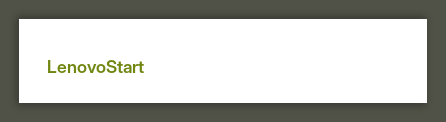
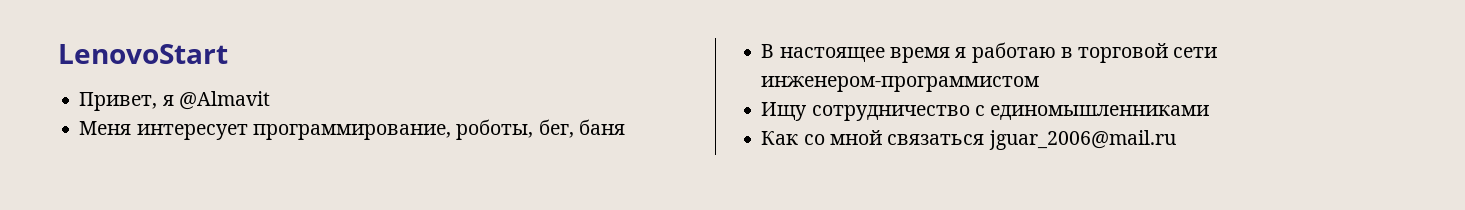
(144, 66) none -> [79,91,270,111] [79,119,625,140] [761,42,1218,63] [761,76,1040,92] [761,102,1210,121] [761,130,1176,150] // Привет, я @Almavit // Меня интересует программирование, роботы, бег, баня // В настоящее время я работаю в торговой сети инженером-программистом // Ищу сотрудничество с единомышленниками // Как со мной связаться jguar_2006@mail.ru

